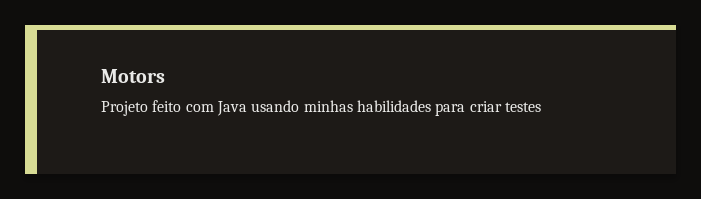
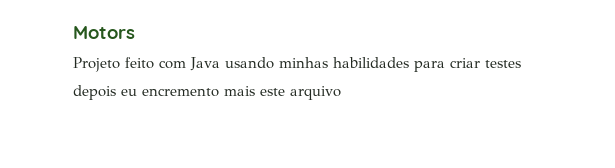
(541, 107) none -> [73,85,341,100] // depois eu encremento mais este arquivo

